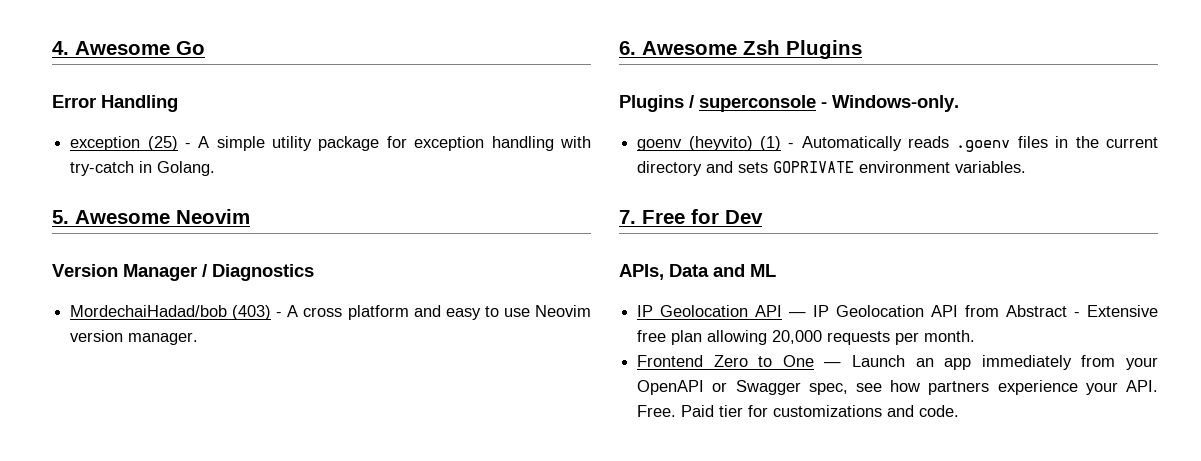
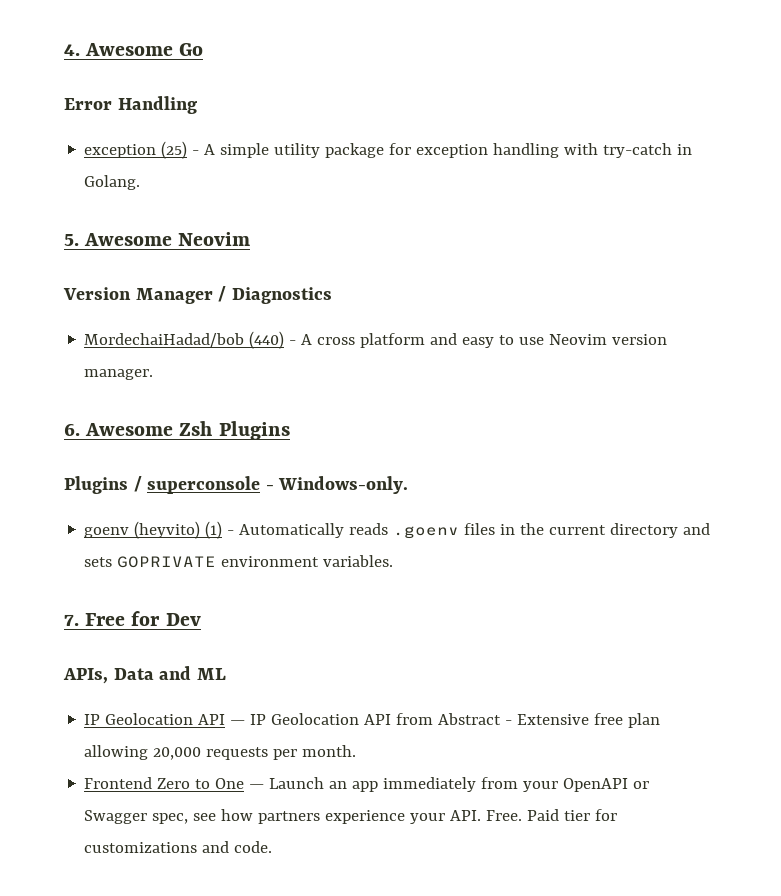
[232,305,272,320] (403) -> [249,331,285,349] (440)

